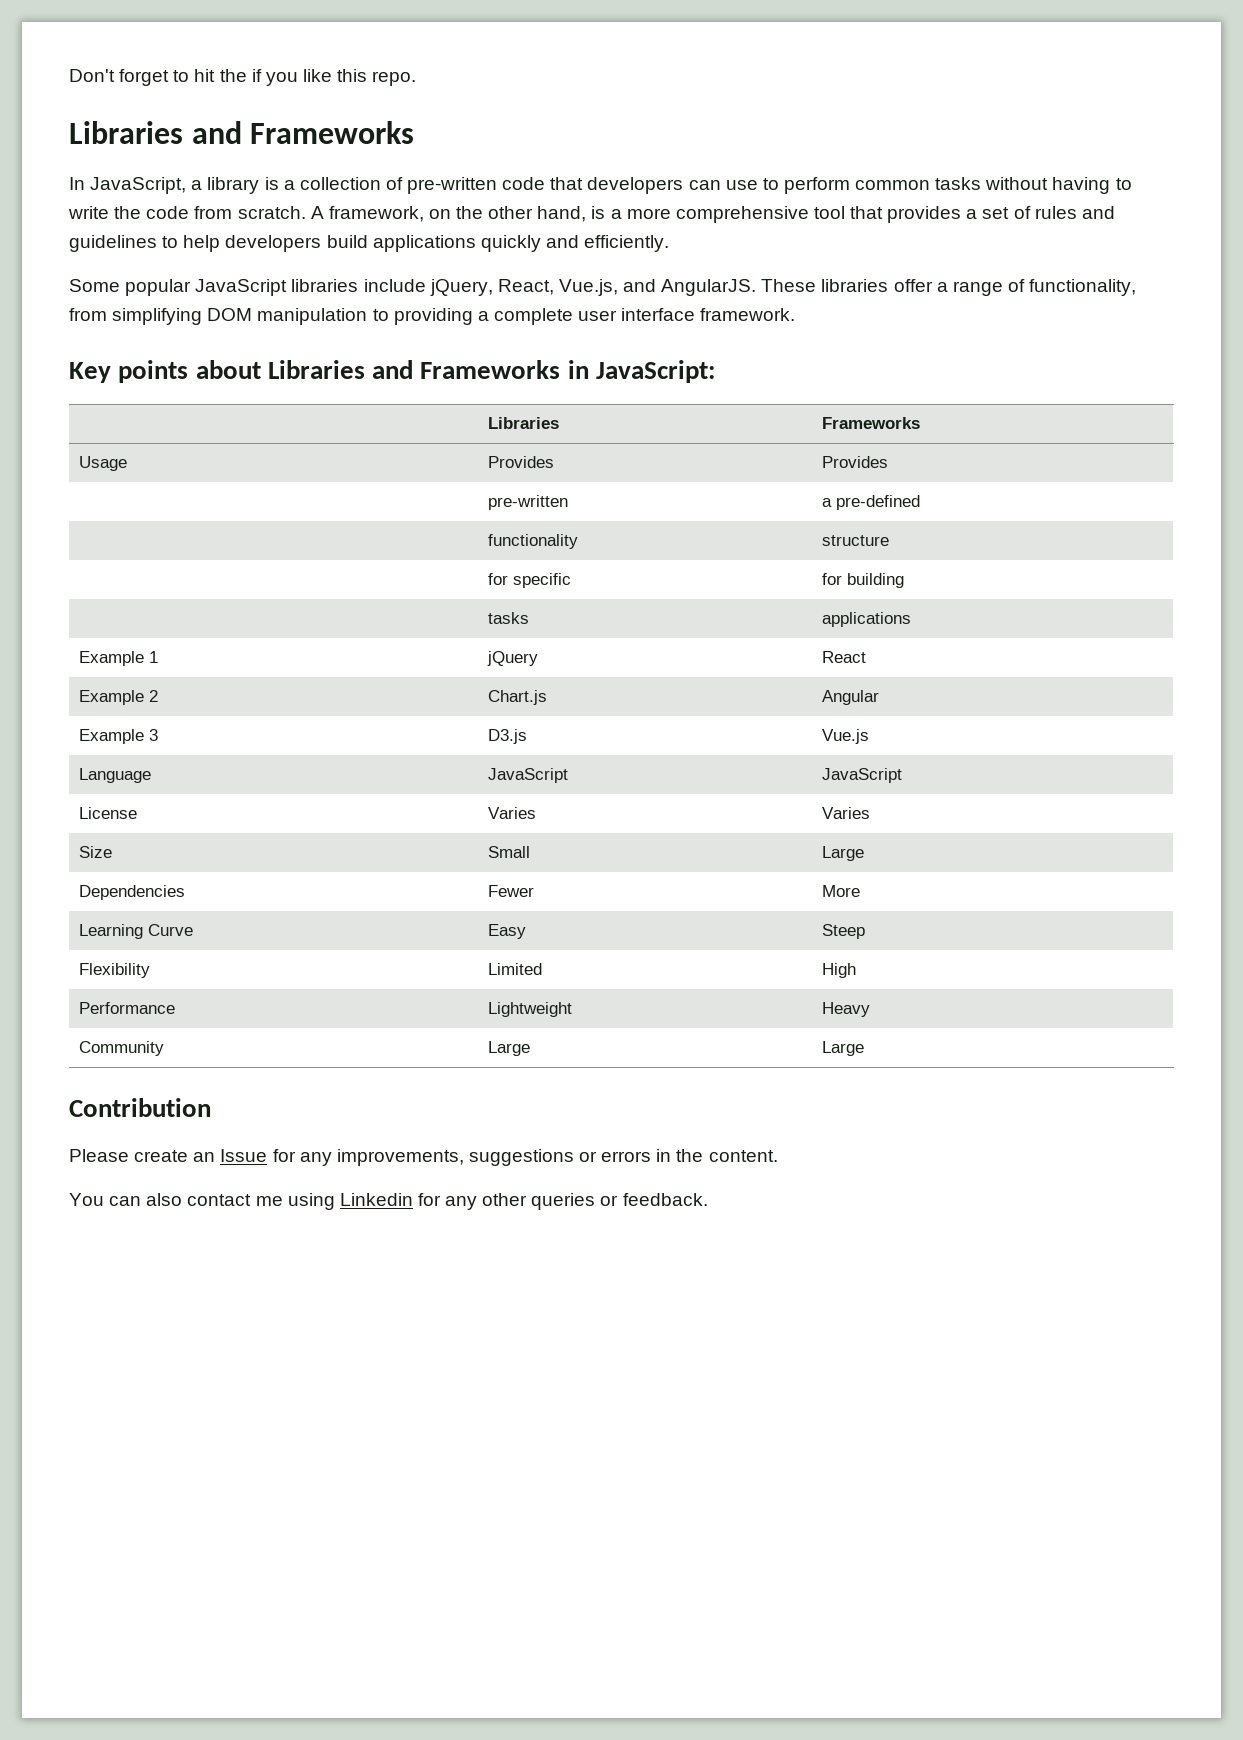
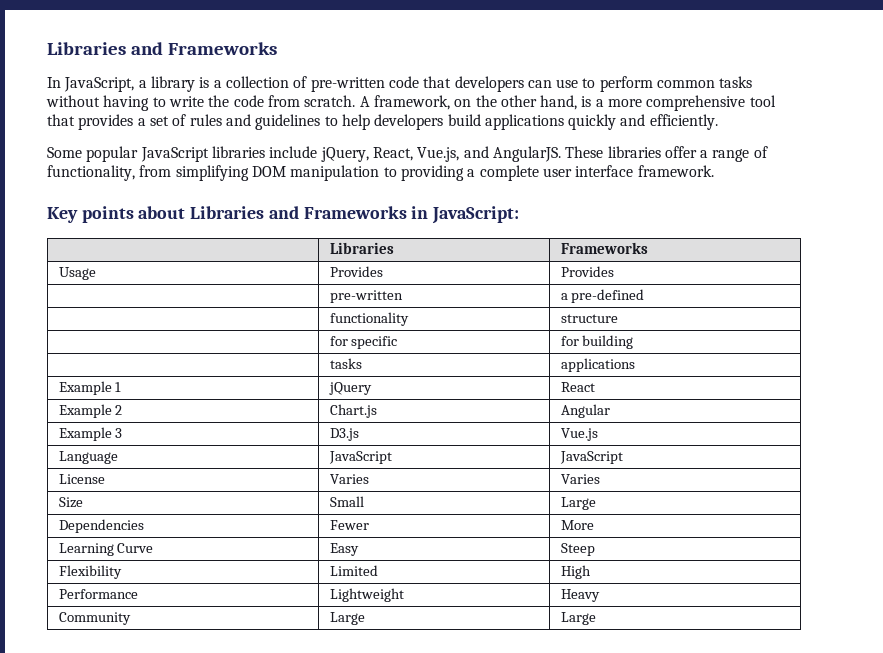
[69,69,417,86] Don't forget to hit the if you like this repo. // -> (47, 48) none
[69,1098,211,1117] [69,1149,778,1166] [69,1193,708,1210] // Contribution // Please create an Issue for any improvements, suggestions or errors in the content. // You can also contact me using Linkedin for any other queries or feedback. -> (596, 618) none

